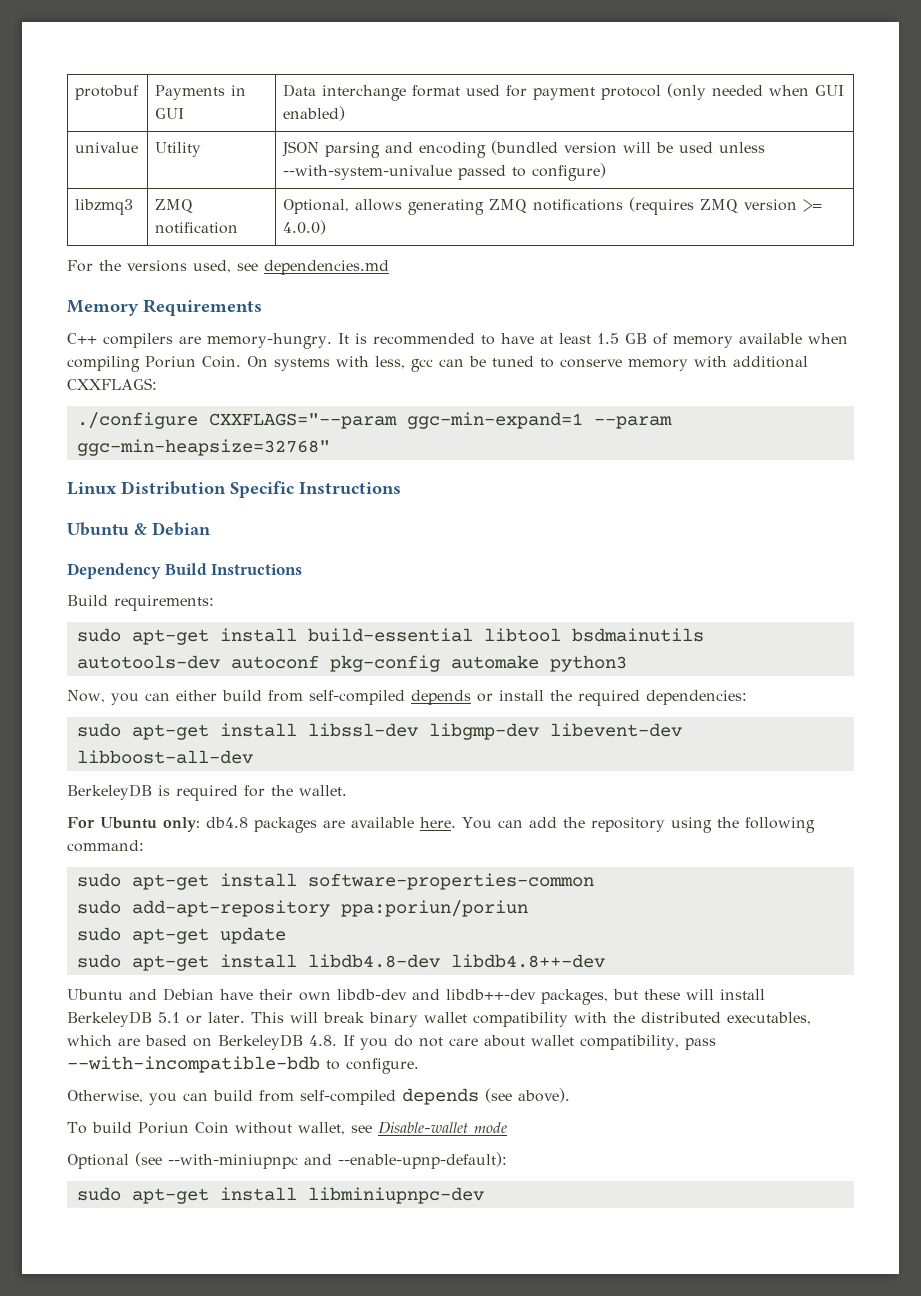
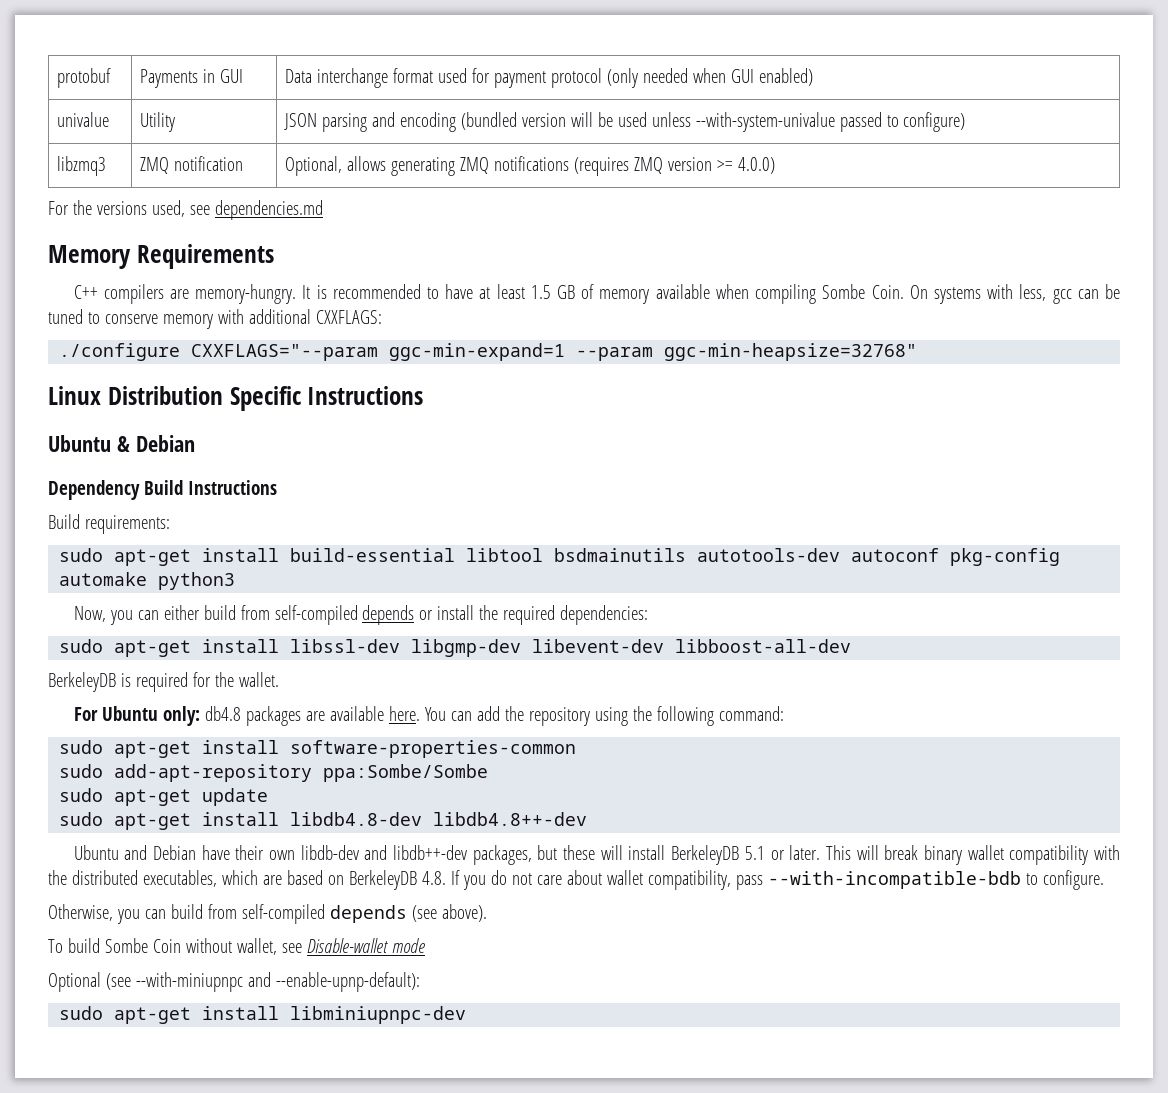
[145,356,196,368] Poriun -> [822,284,866,299] Sombe
[340,900,528,917] ppa:poriun/poriun -> [323,764,489,782] ppa:Sombe/Sombe
[137,1122,189,1134] Poriun -> [104,938,148,953] Sombe

